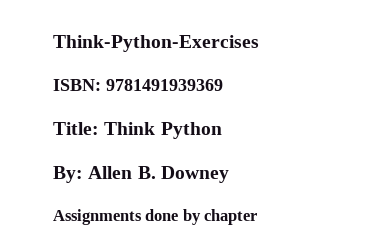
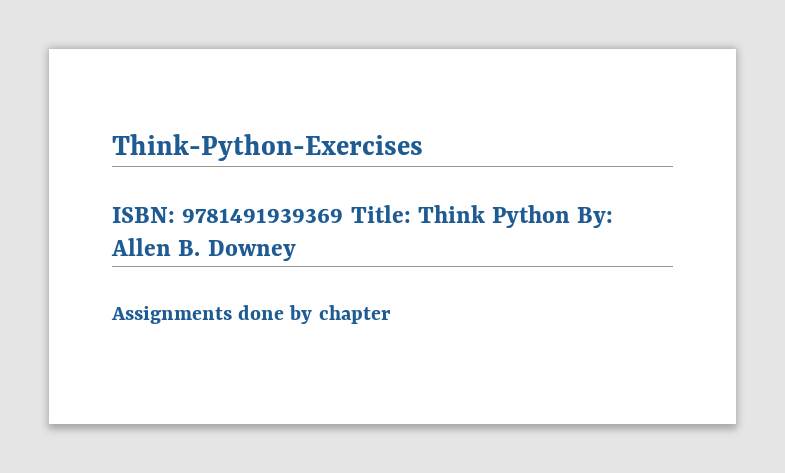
(223, 85) // -> (344, 215) none
(222, 130) // -> (571, 216) none

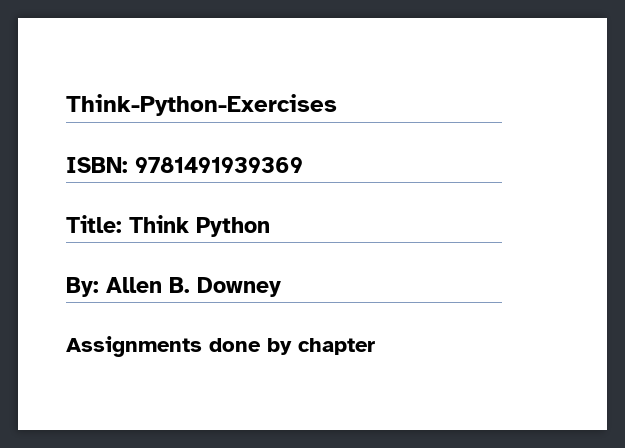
(344, 215) none -> (303, 165) //
(571, 216) none -> (270, 227) //

